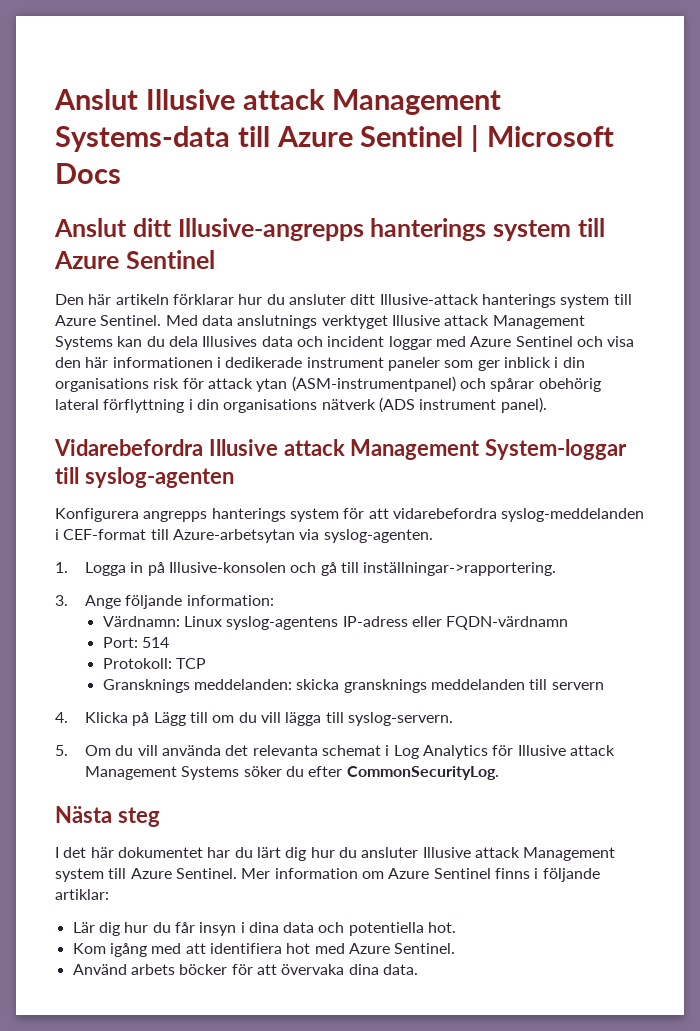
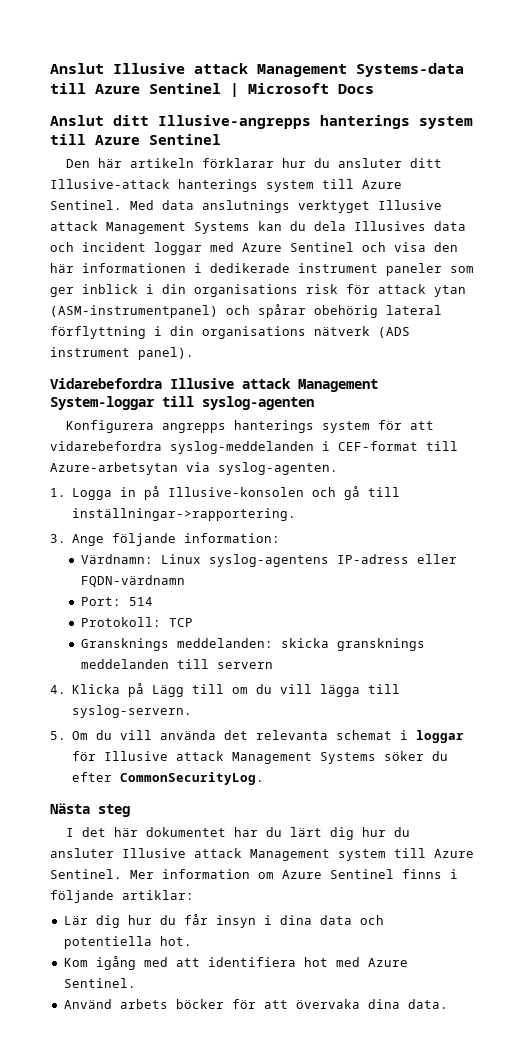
[393,745,488,759] Log Analytics -> [416,730,465,743] loggar

